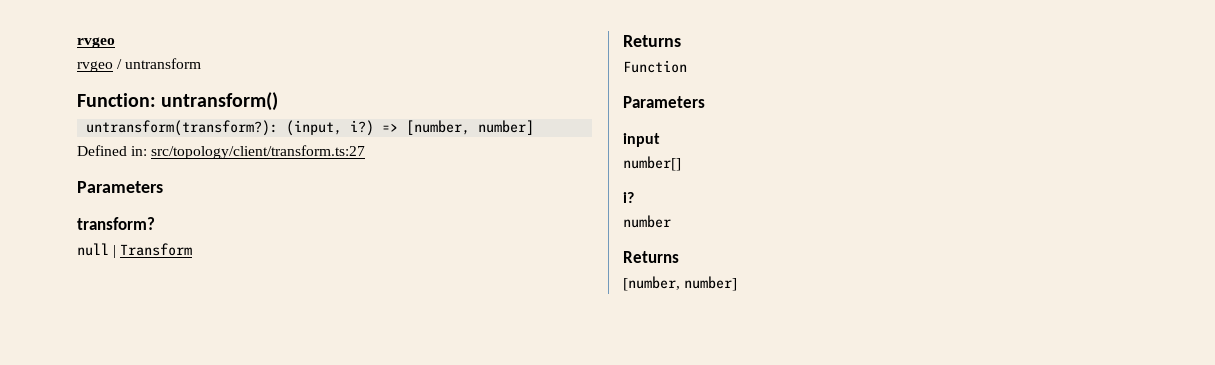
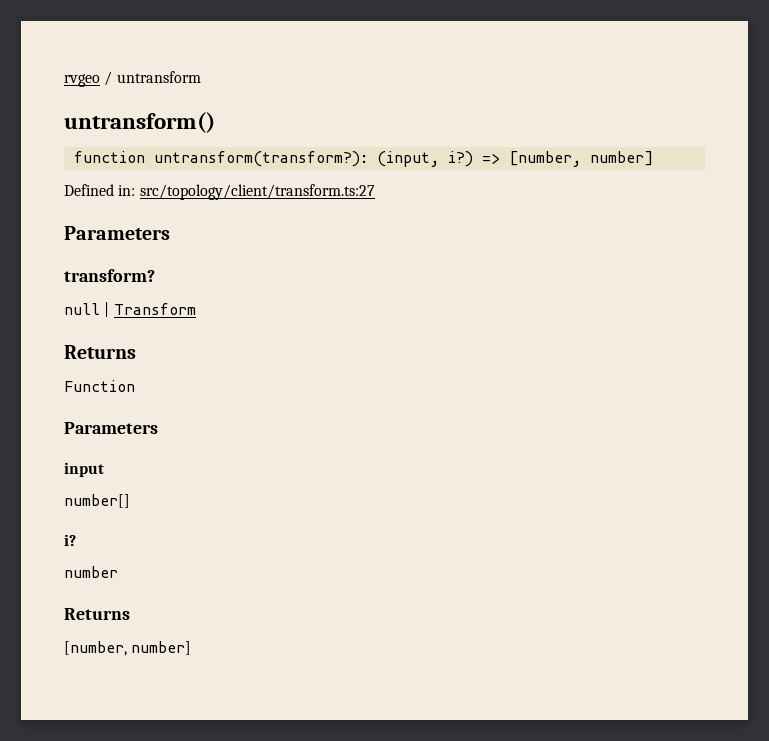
[77,37,115,48] [77,61,113,72] rvgeo // rvgeo -> [64,74,100,87] rvgeo
[77,93,156,107] Function: -> (201, 77) none
(279, 101) none -> [73,151,145,163] function

